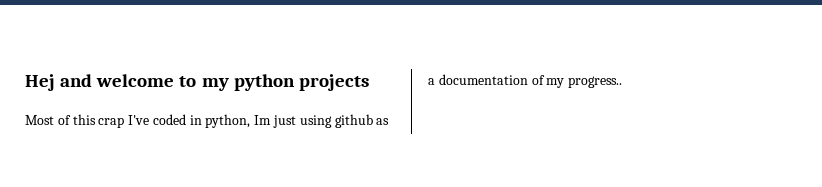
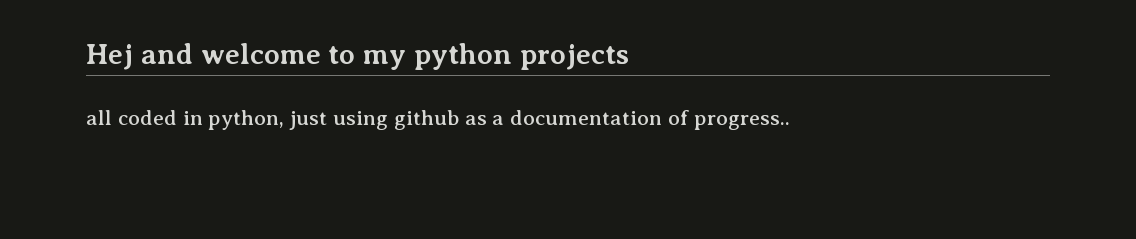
[25,114,150,128] Most of this crap I've -> [86,110,112,125] all
[254,115,272,125] Im -> (285, 120) none
[546,78,565,88] my -> (690, 117) none

